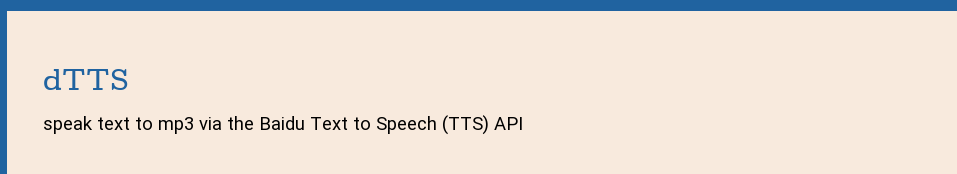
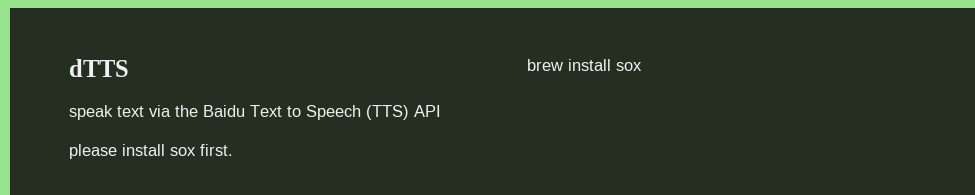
[135,117,194,134] to mp3 -> (144, 111) none
(523, 123) none -> [69,144,233,159] [527,59,642,71] // please install sox first. // brew install sox

